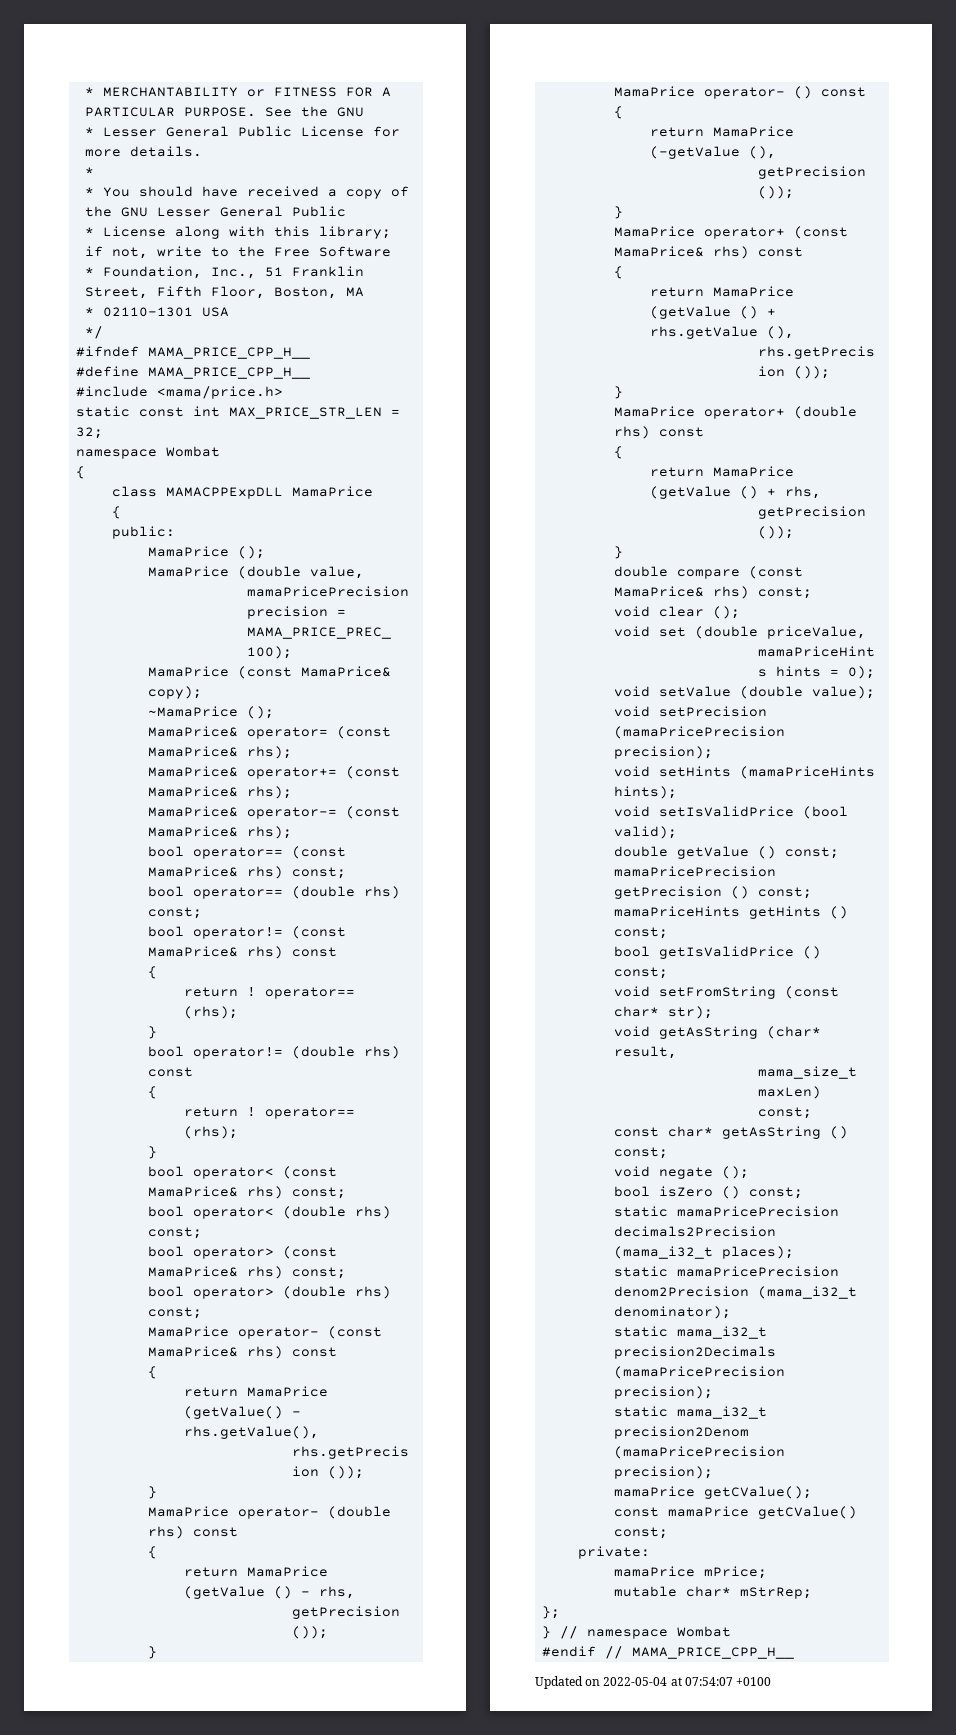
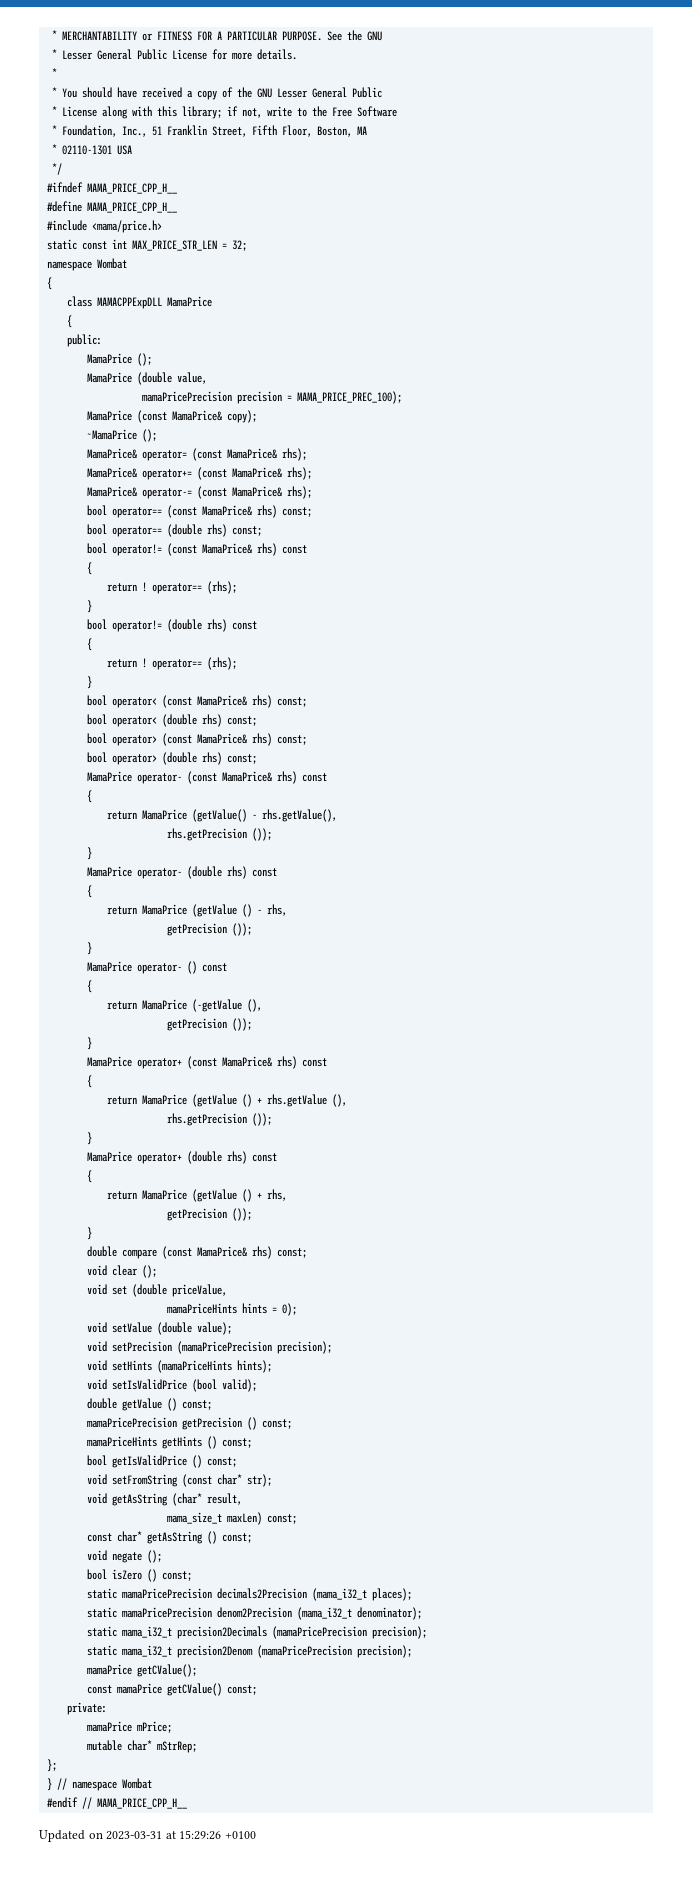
[603,1677,733,1686] 2022-05-04 at 07:54:07 -> [106,1830,222,1840] 2023-03-31 at 15:29:26

